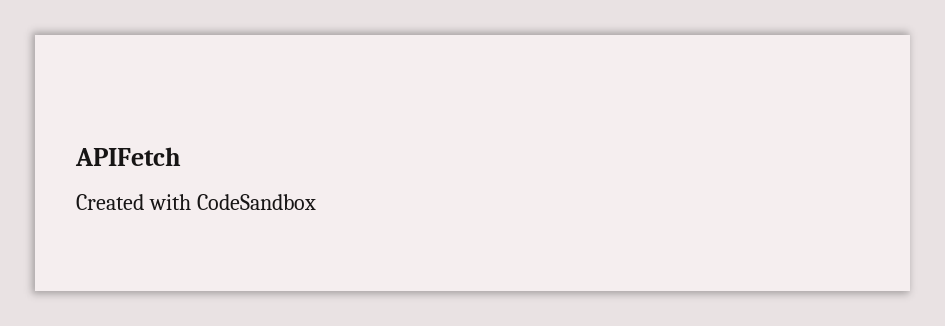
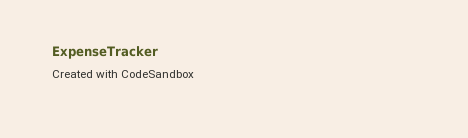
[75,147,181,166] APIFetch -> [52,46,158,59] ExpenseTracker

